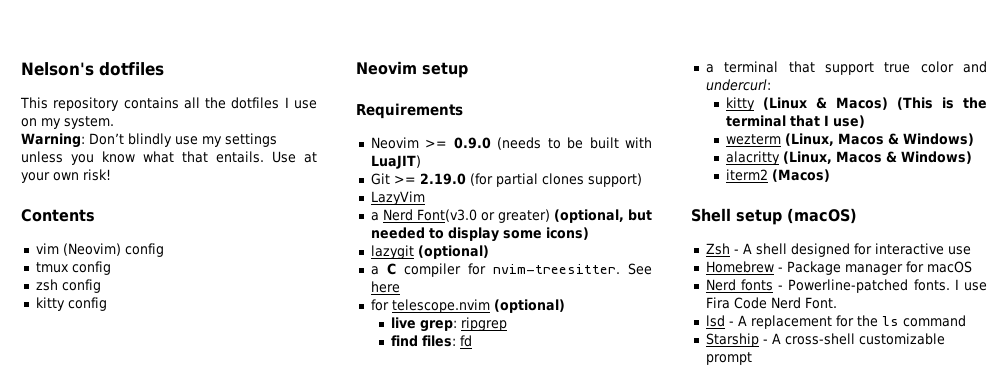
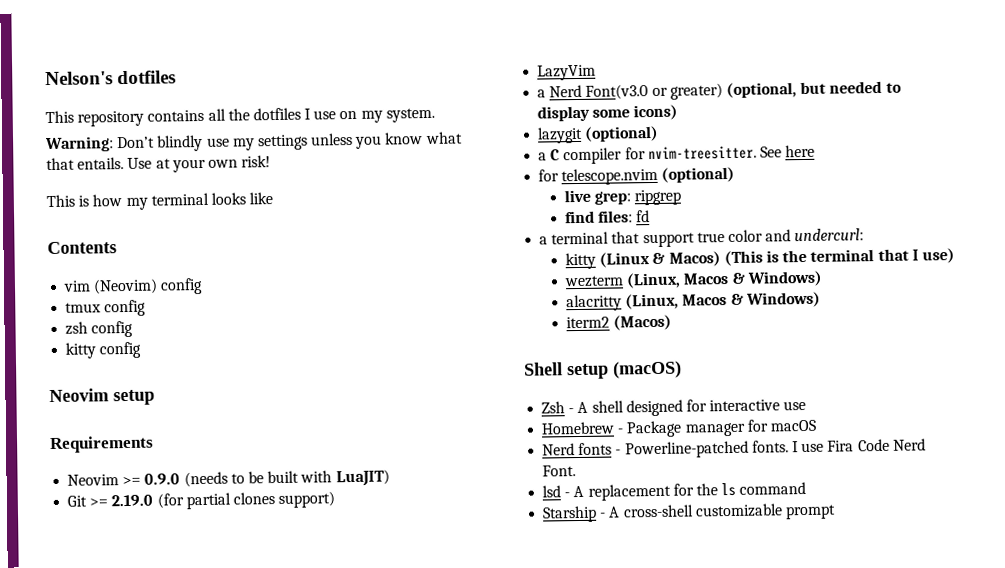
(111, 175) none -> [46,192,274,210] // This is how my terminal looks like

